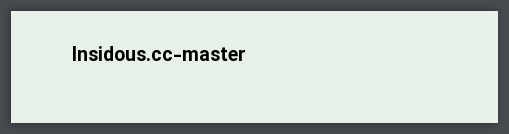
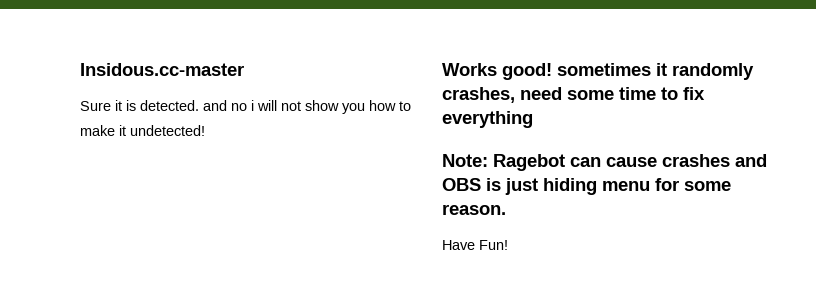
(246, 53) none -> [80,100,411,114] [80,125,205,136] [442,63,754,80] [442,87,705,103] [442,111,533,128] [442,154,767,171] [442,178,731,195] [442,204,506,215] [442,240,508,250] // Sure it is detected. and no i will not show you how to make it undetected! // Works good! sometimes it randomly crashes, need some time to fix everything // Note: Ragebot can cause crashes and OBS is just hiding menu for some reason. // Have Fun!

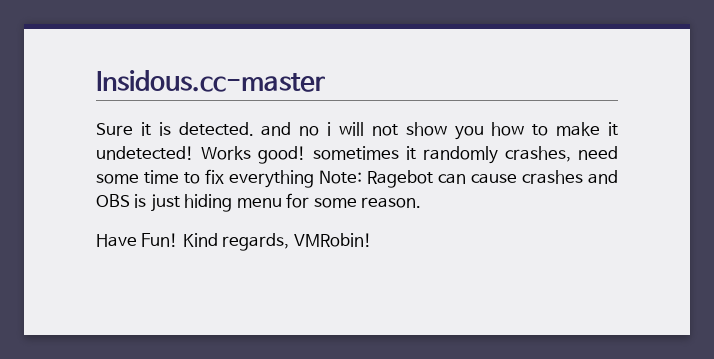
(205, 130) // -> (194, 153) none
(533, 119) // -> (315, 179) none
(508, 245) none -> [182,233,372,251] Kind regards, VMRobin!

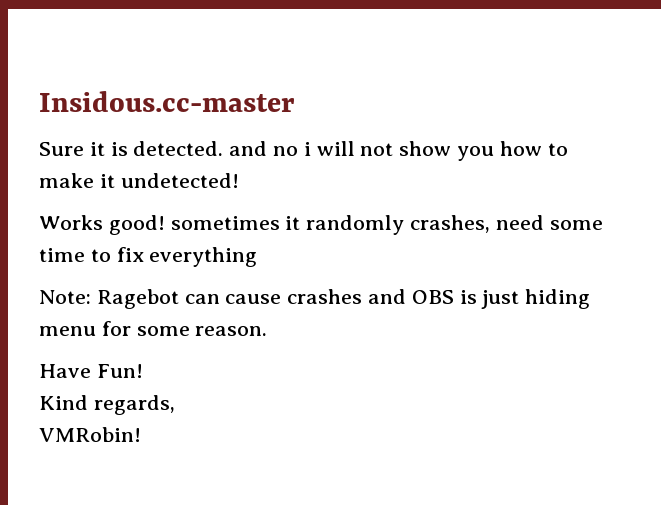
(194, 153) none -> (239, 180) //
(315, 179) none -> (258, 257) //
(179, 240) none -> (143, 371) //
(290, 242) none -> (175, 405) //

